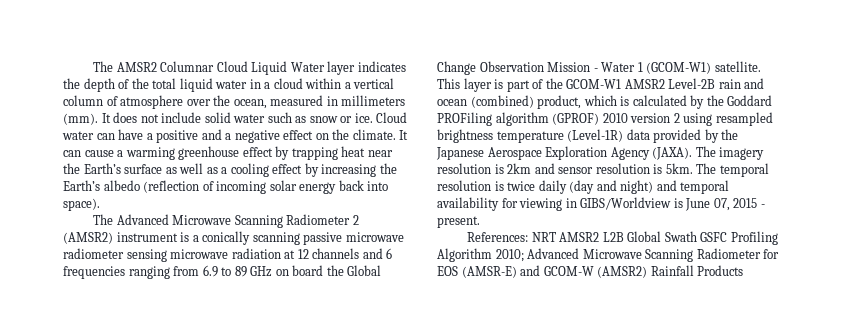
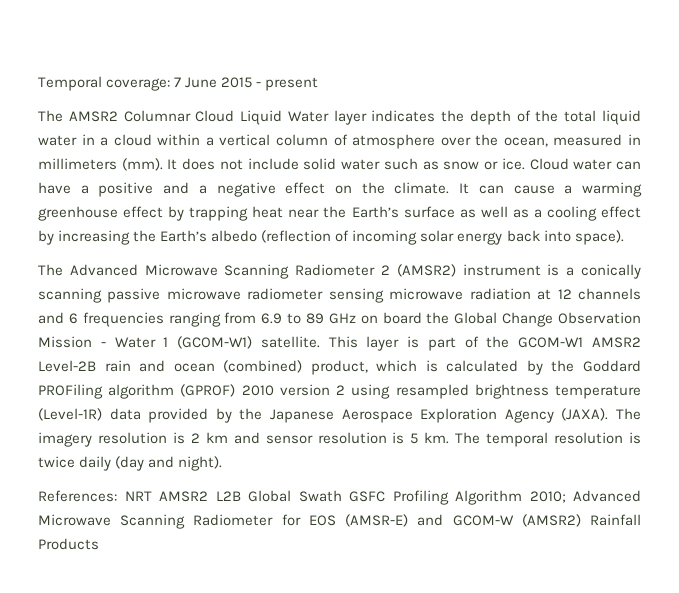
(93, 66) none -> [38,76,319,91] Temporal coverage: 7 June 2015 - present //
[507,163,532,174] 2km -> [190,432,228,443] 2 km
[665,163,693,174] 5km. -> [410,432,450,444] 5 km.
[620,180,730,194] [437,197,765,211] [437,216,480,228] night) and temporal availability for viewing in GIBS/Worldview is June 07, 2015 - present. -> [178,456,223,471] night).

